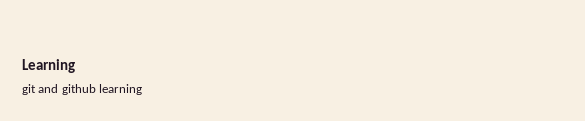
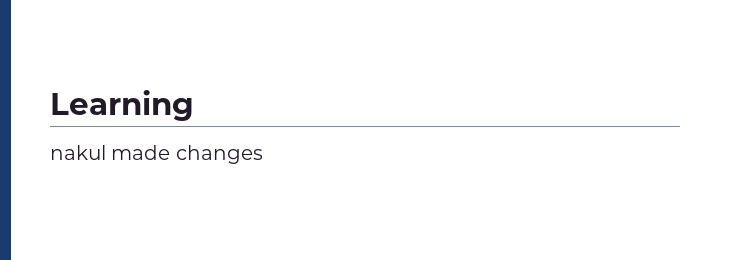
[22,84,143,95] git and github learning -> [50,145,263,164] nakul made changes

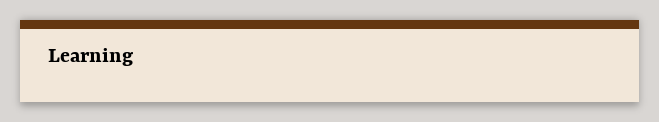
[50,145,263,164] // nakul made changes -> (133, 57) none

